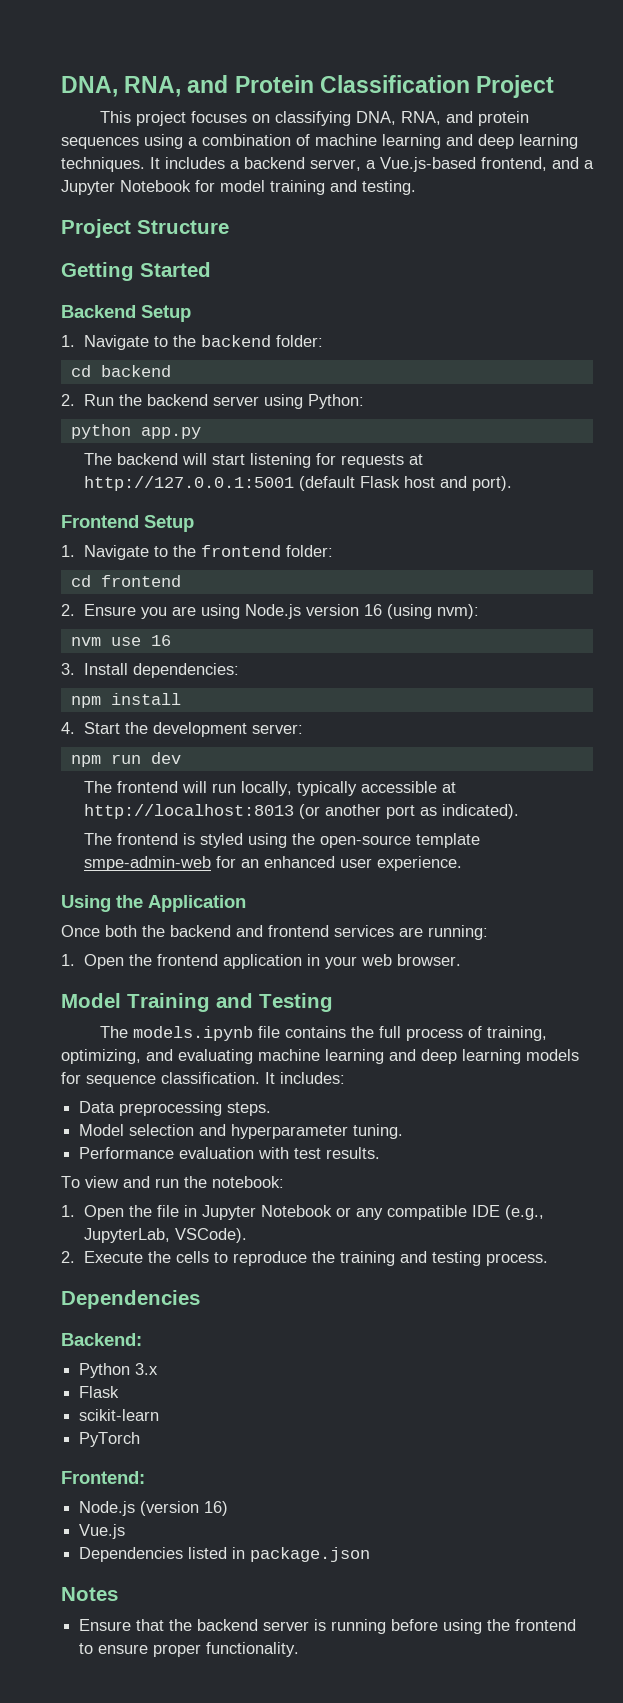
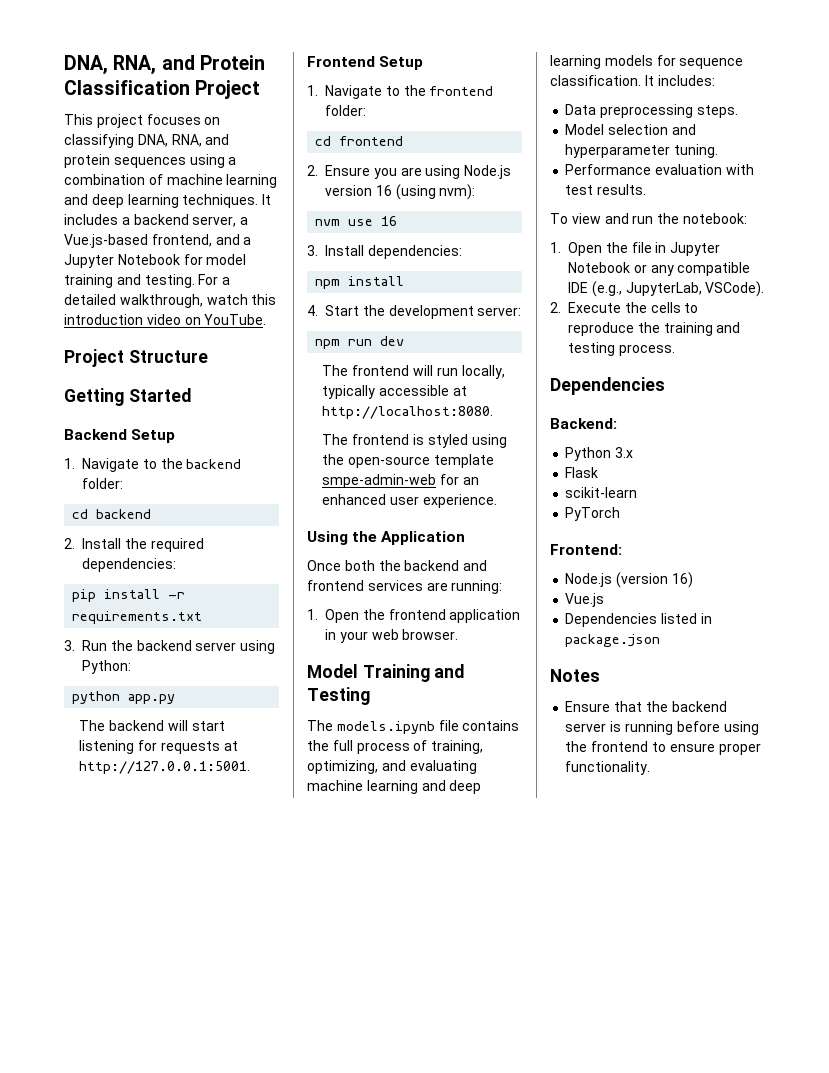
(416, 187) none -> [198,274,231,285] [64,294,277,308] [64,314,267,325] For a detailed walkthrough, watch this introduction video on YouTube.
(75, 400) none -> [82,538,204,552] [82,558,176,572] [72,589,186,602] [72,611,203,624] [64,640,75,651] Install the required dependencies: // pip install -r requirements.txt // 3.
[83,476,512,491] http://127.0.0.1:5001 (default Flask host and port). -> [79,761,251,774] http://127.0.0.1:5001.
[83,804,519,819] http://localhost:8013 (or another port as indicated). -> [322,406,494,419] http://localhost:8080.

